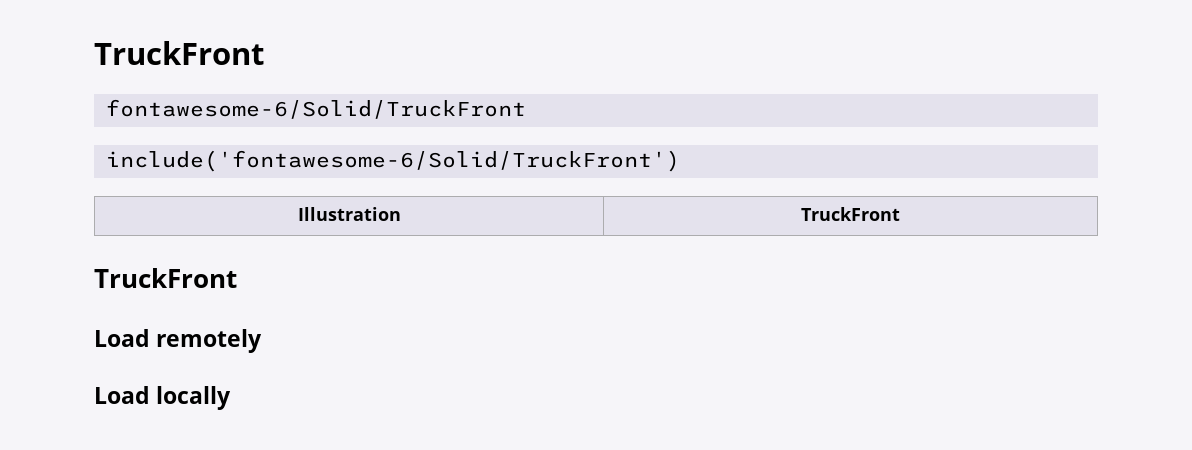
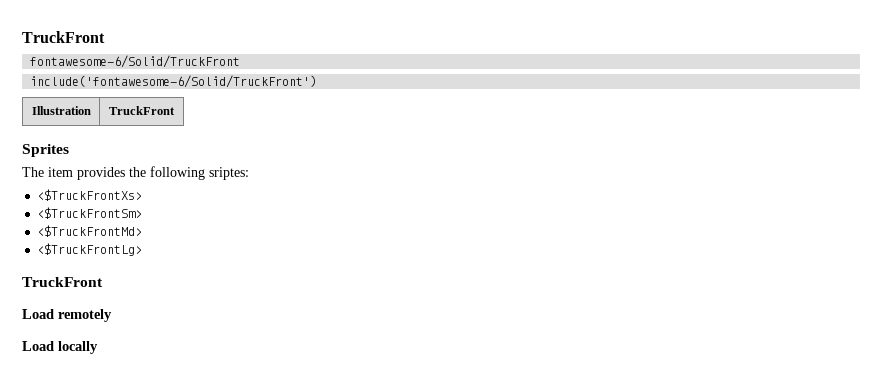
(901, 214) none -> [22,144,69,157] [22,166,249,180] [37,189,143,201] [37,207,143,219] [37,225,143,237] [37,243,143,256] // Sprites // The item provides the following sriptes: // <$TruckFrontXs> // <$TruckFrontSm> // <$TruckFrontMd> // <$TruckFrontLg>

